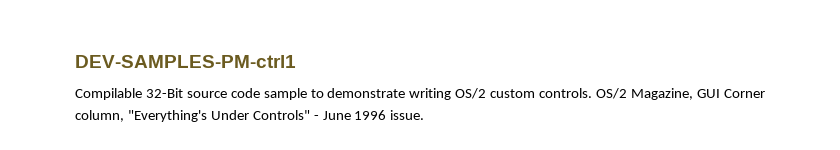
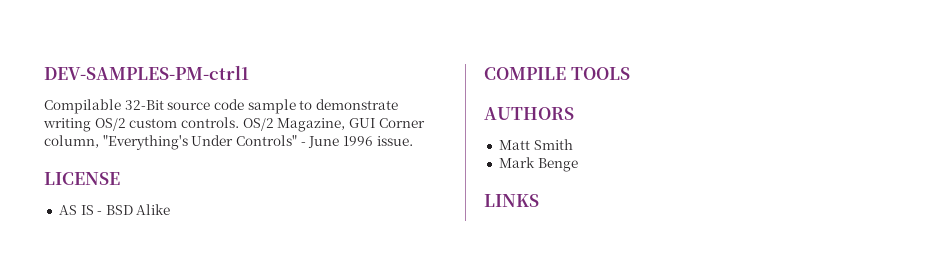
(425, 115) none -> [44,172,120,185] [58,204,171,215] [484,67,630,80] [484,107,574,120] [498,139,573,150] [498,157,578,172] [484,194,539,207] // LICENSE // AS IS - BSD Alike // COMPILE TOOLS // AUTHORS // Matt Smith // Mark Benge // LINKS

